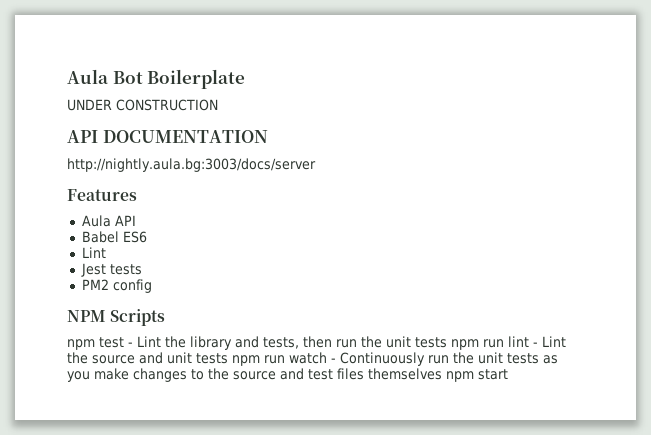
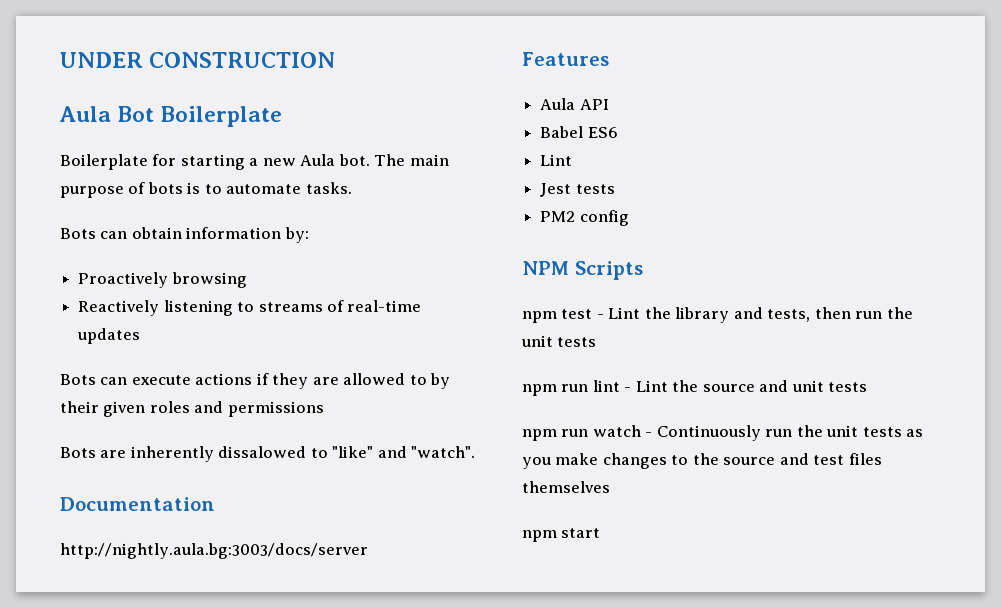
(67, 76) none -> [60,52,336,68] UNDER CONSTRUCTION //
[67,99,218,111] [67,130,268,143] UNDER CONSTRUCTION // API DOCUMENTATION -> [60,154,449,170] [60,182,352,198] [60,227,309,243] [78,272,247,288] [78,300,422,316] [77,328,141,344] [60,373,451,389] [60,401,324,417] [60,446,476,462] [60,497,215,511] Boilerplate for starting a new Aula bot. The main purpose of bots is to automate tasks. // Bots can obtain information by: // Proactively browsing // Reactively listening to streams of real-time updates // Bots can execute actions if they are allowed to by their given roles and permissions // Bots are inherently dissalowed to "like" and "watch". // Documentation
(447, 342) none -> (597, 342) //
(228, 358) none -> (868, 387) //
(442, 374) none -> (610, 487) //

